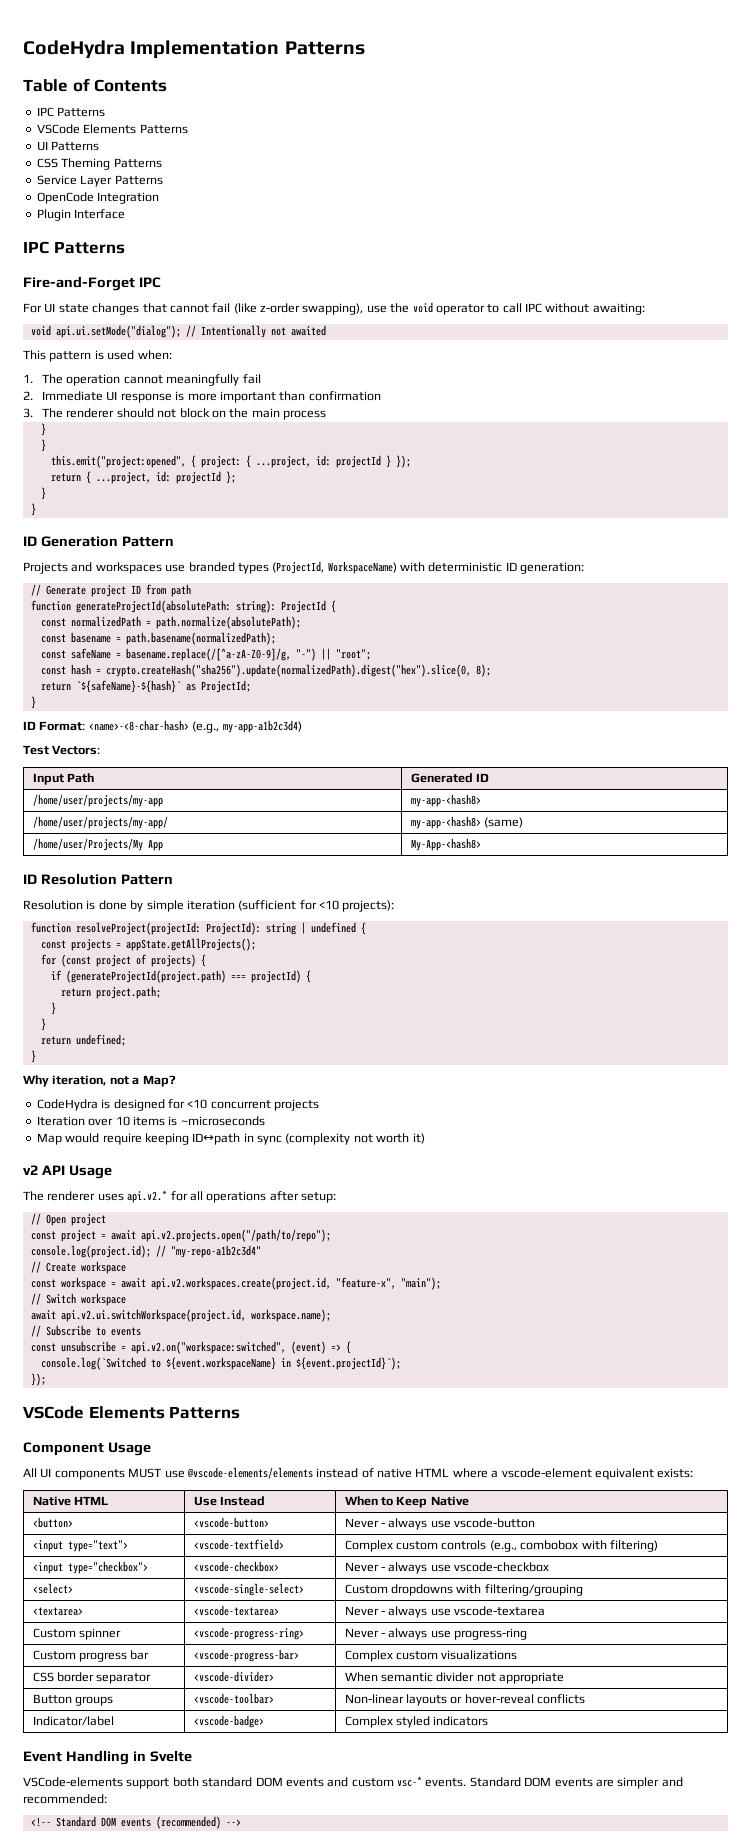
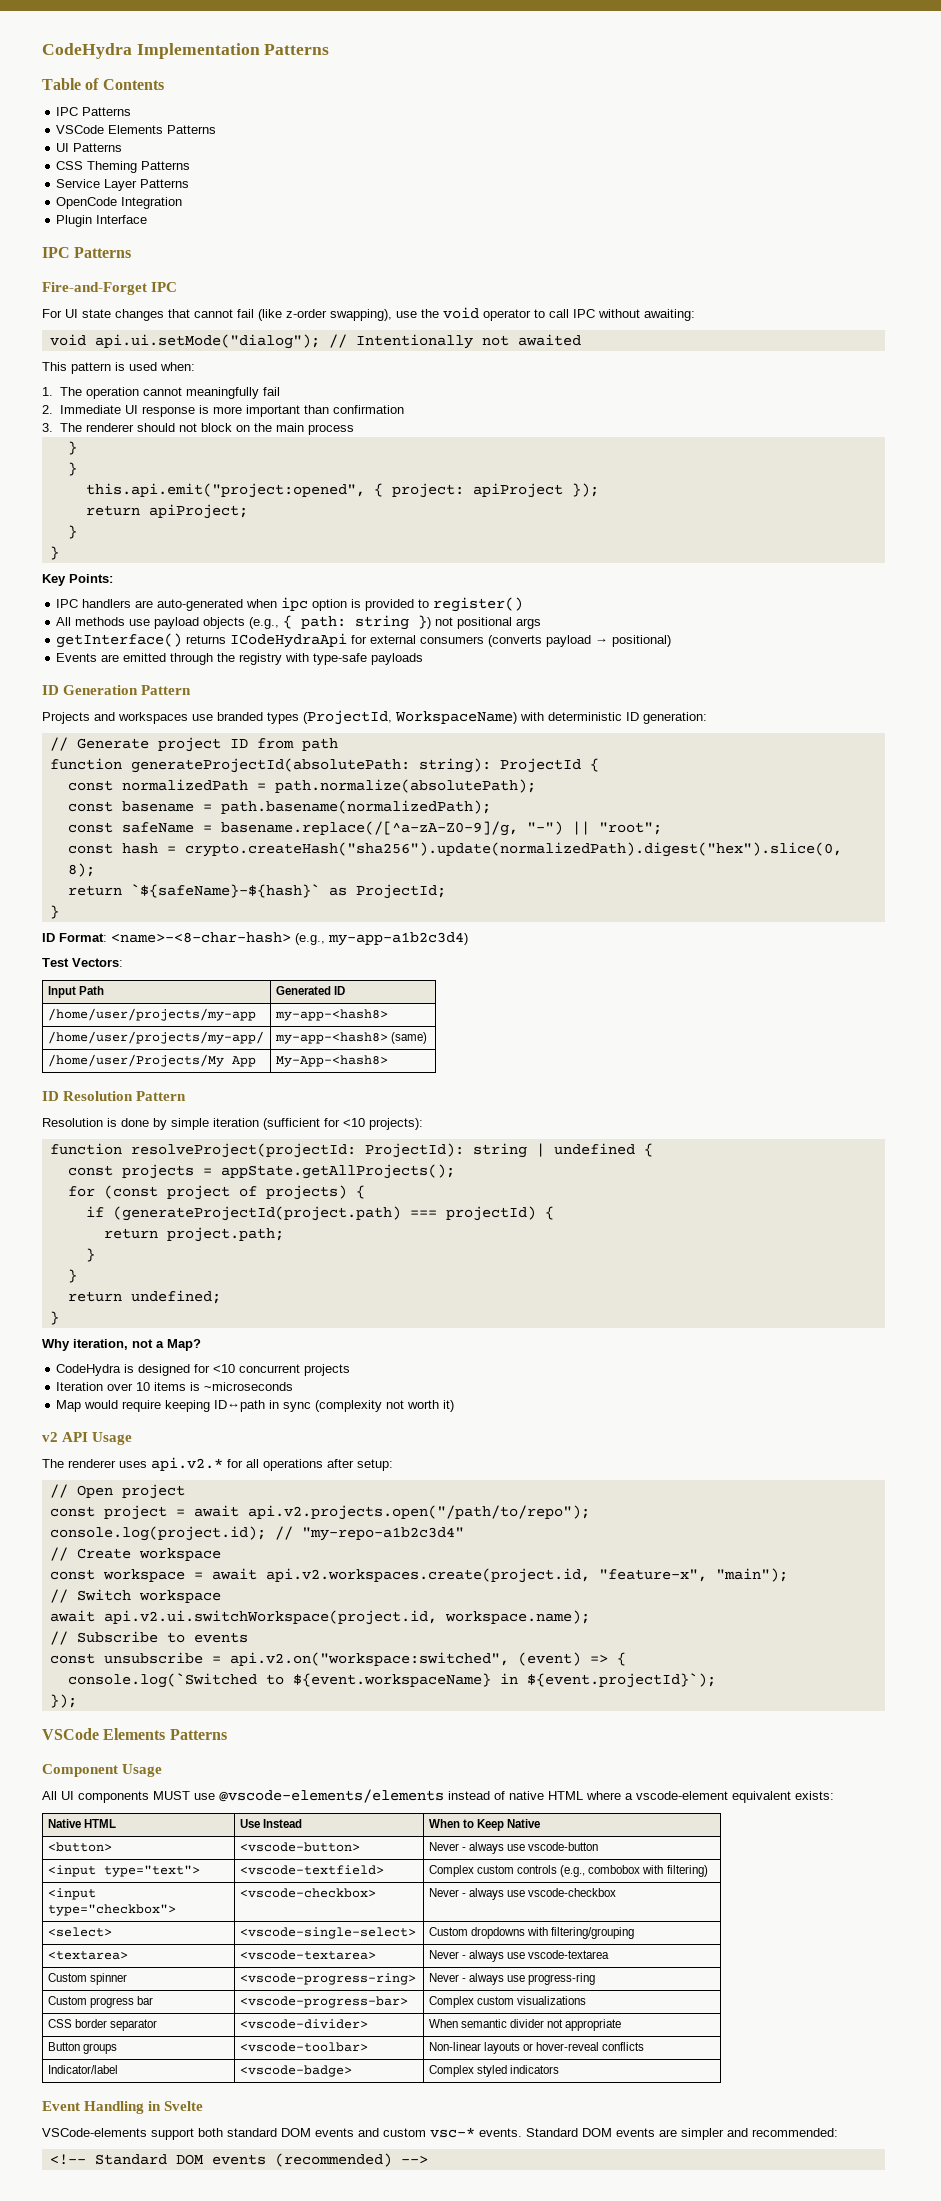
[50,455,186,468] this.emit("project:opened", -> [85,483,365,498] this.api.emit("project:opened",
[245,455,411,468] [50,471,236,484] [40,487,46,500] [30,503,36,516] { ...project, id: projectId } }); // return { ...project, id: projectId }; // } // } -> [472,483,599,498] [85,504,248,519] [67,525,77,539] [49,546,59,560] [42,574,113,586] [56,597,524,612] [56,615,542,630] [56,633,672,648] [56,653,424,665] apiProject }); // return apiProject; // } // } // Key Points: // IPC handlers are auto-generated when ipc option is provided to register() // All methods use payload objects (e.g., { path: string }) not positional args // getInterface() returns ICodeHydraApi for external consumers (converts payload → positional) // Events are emitted through the registry with type-safe payloads

